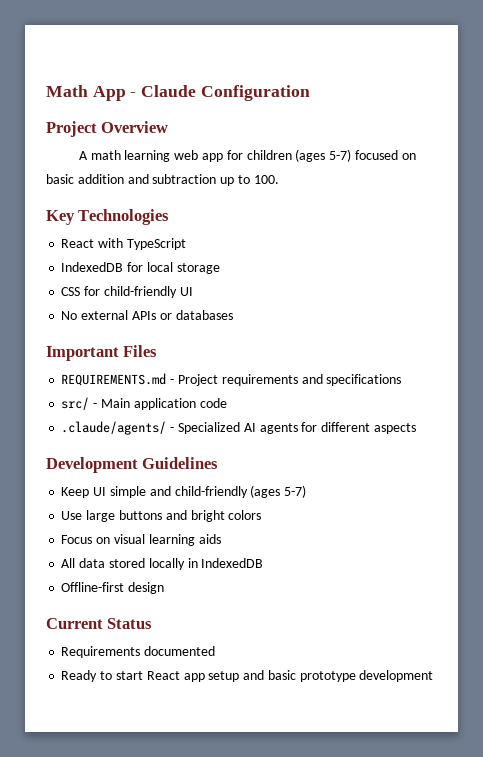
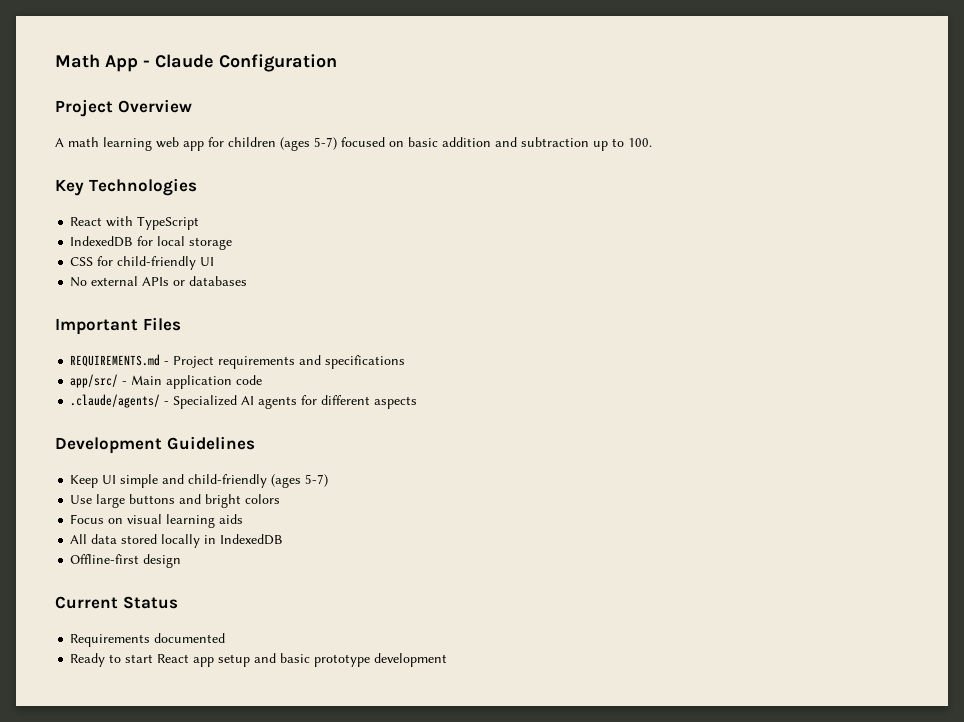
[61,397,90,410] src/ -> [70,374,119,388] app/src/

